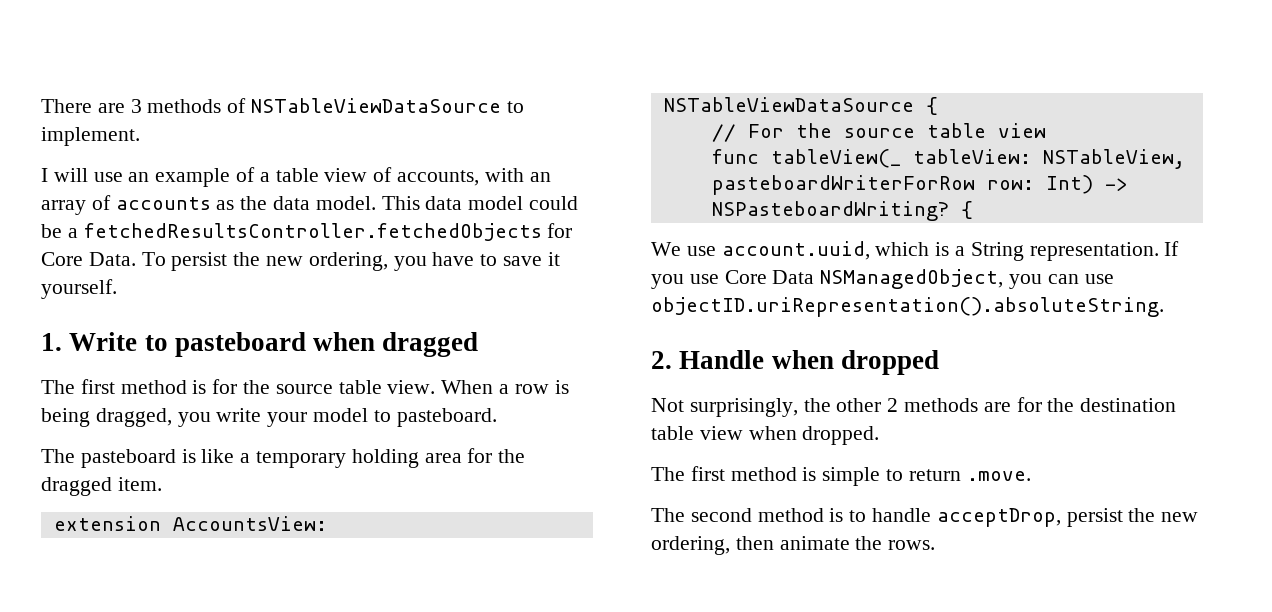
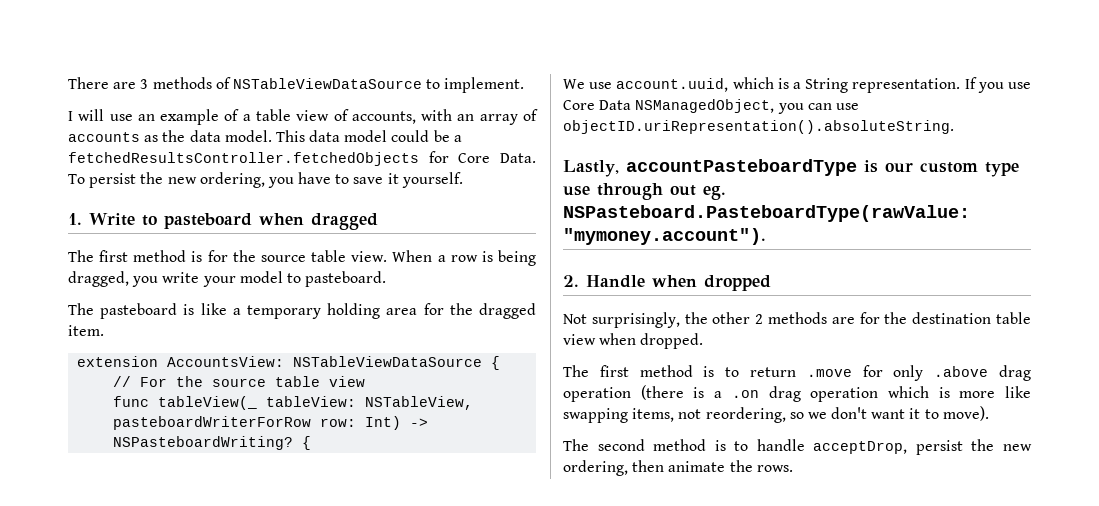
(1164, 307) none -> [563,159,1019,177] [563,183,726,200] [563,205,970,222] [563,228,766,245] // Lastly, accountPasteboardType is our custom type use through out eg. NSPasteboard.PasteboardType(rawValue: "mymoney.account").
[822,467,881,486] simple -> (715, 371) none
[966,471,1031,481] .move. -> [806,365,1031,381] [563,385,1031,402] [563,406,989,423] .move for only .above drag operation (there is a .on drag operation which is more like swapping items, not reordering, so we don't want it to move).

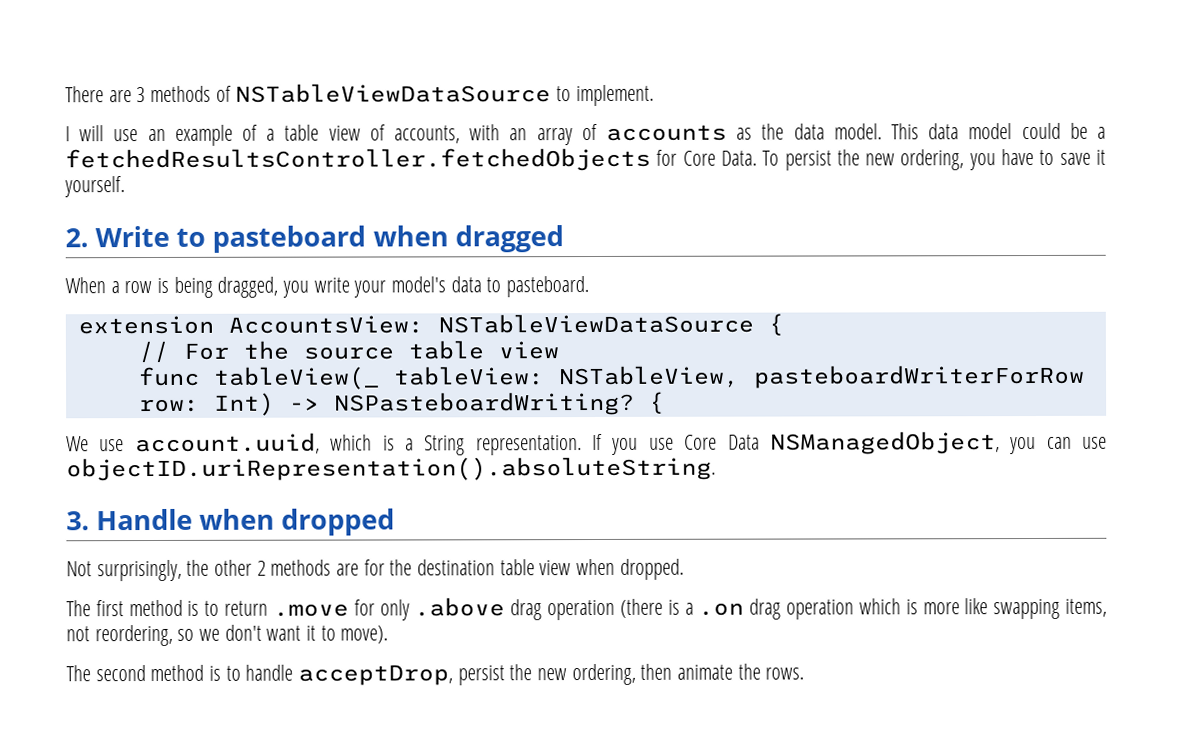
[68,213,82,225] 1. -> [65,228,89,248] 2.
[68,250,388,262] The first method is for the source table view. -> (564, 239) none
[239,271,283,283] model -> [391,276,482,293] model's data
[68,303,536,319] [68,325,104,336] // The pasteboard is like a temporary holding area for the dragged item. -> (590, 287) none
[563,159,1019,177] [563,183,726,200] [563,205,970,222] [563,228,766,245] [563,275,579,287] Lastly, accountPasteboardType is our custom type use through out eg. NSPasteboard.PasteboardType(rawValue: "mymoney.account"). // 2. -> [66,511,90,531] 3.

